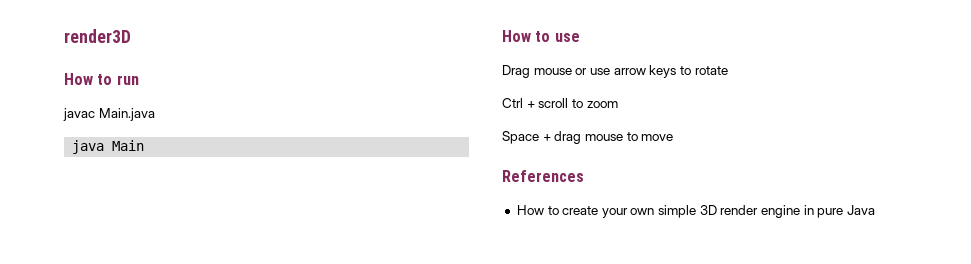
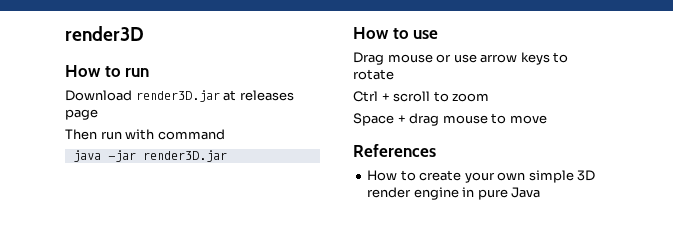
[63,108,155,121] javac Main.java -> [65,90,294,102] [65,109,98,120] [65,129,225,140] Download render3D.jar at releases page // Then run with command
[112,140,145,151] Main -> [107,150,227,162] -jar render3D.jar

